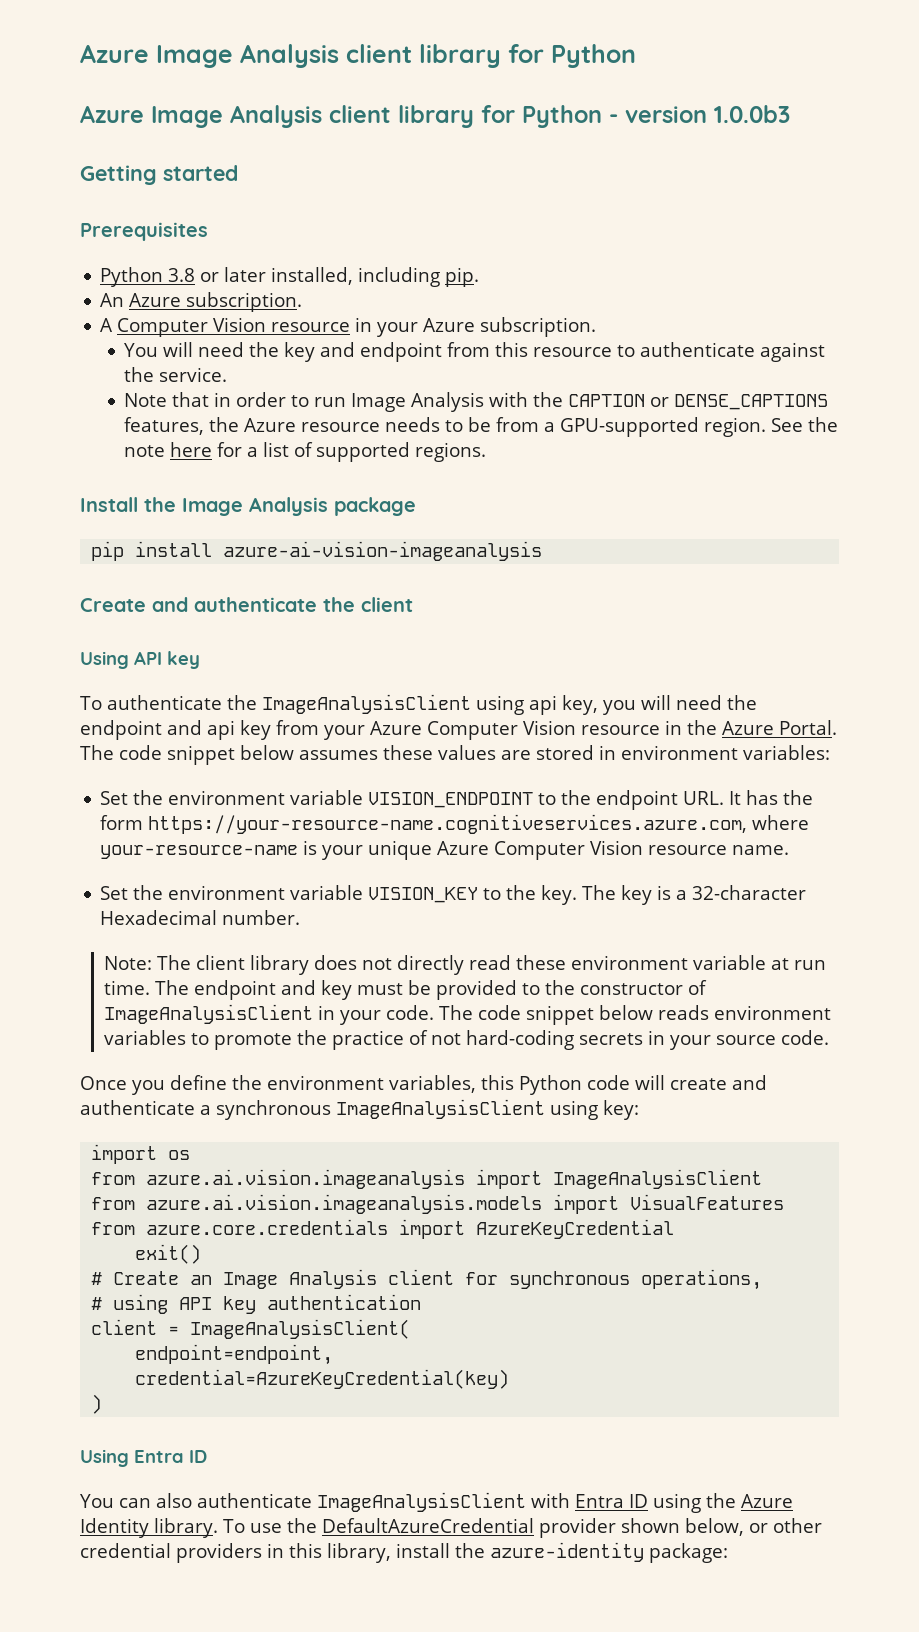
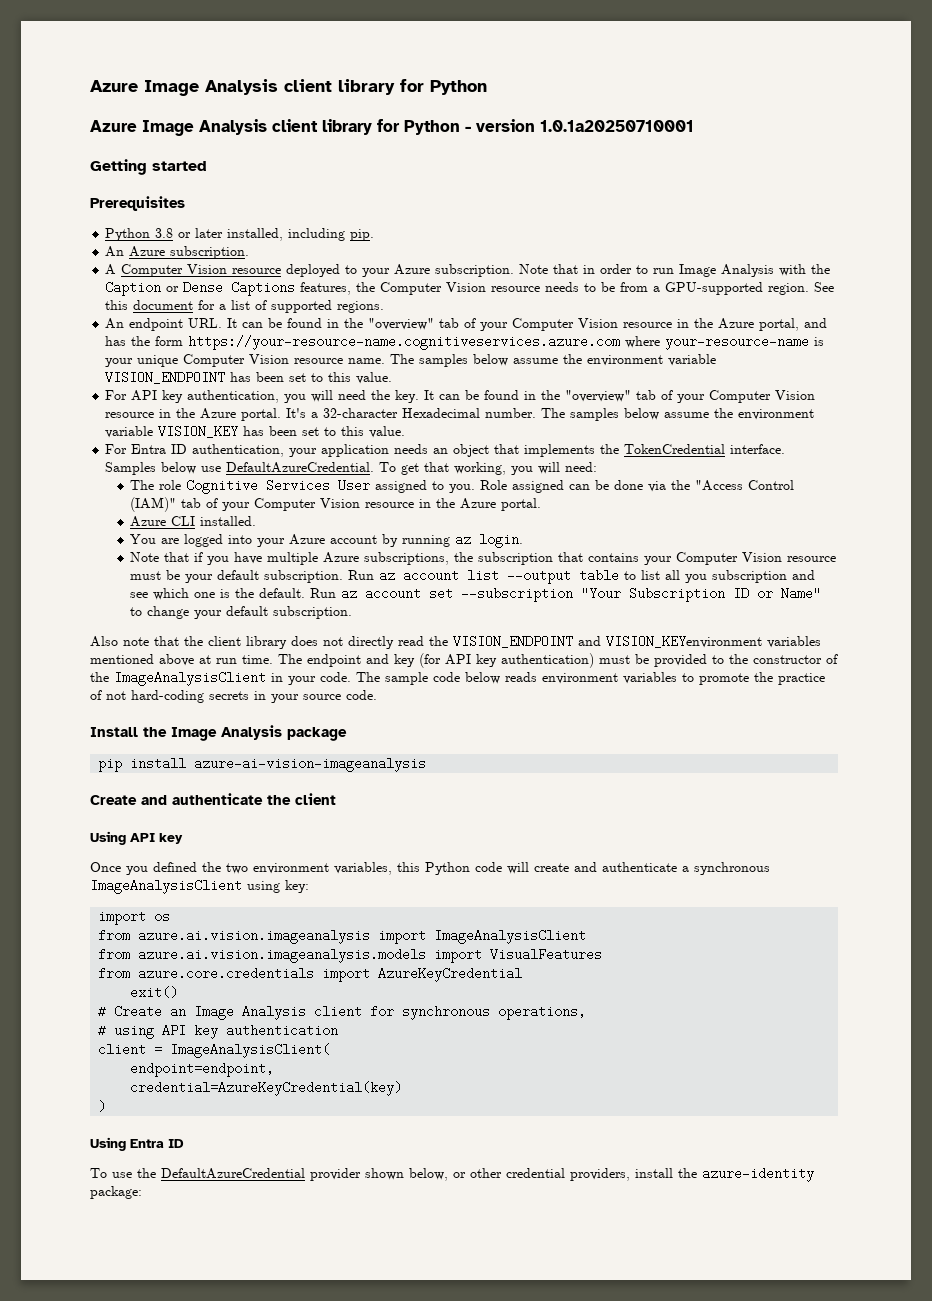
[714,105,790,123] 1.0.0b3 -> [540,120,694,132] 1.0.1a20250710001
[355,317,373,332] in -> [286,264,358,277] deployed to
[124,342,826,362] [124,367,228,382] // You will need the key and endpoint from this resource to authenticate against the service. // -> (515, 270) none
[568,394,829,410] [124,417,297,435] CAPTION or DENSE_CAPTIONS features, the Azure -> [105,281,487,296] Caption or Dense Captions features, the Computer Vision
[808,417,839,432] [124,442,213,457] the note here -> [105,300,194,310] this document
(487, 452) none -> [105,318,828,331] [105,335,825,350] [105,354,717,367] [105,371,393,384] [105,390,816,403] [105,408,815,421] [105,425,406,438] [105,444,786,457] [105,462,598,475] [130,479,795,494] [130,497,542,512] [130,516,257,527] [130,533,524,548] [130,552,837,565] [130,569,816,584] [130,587,822,602] [130,606,353,619] [90,635,821,649] [90,653,838,668] [90,671,825,686] [90,690,377,703] // An endpoint URL. It can be found in the "overview" tab of your Computer Vision resource in the Azure portal, and has the form https://your-resource-name.cognitiveservices.azure.com where your-resource-name is your unique Computer Vision resource name. The samples below assume the environment variable VISION_ENDPOINT has been set to this value. // For API key authentication, you will need the key. It can be found in the "overview" tab of your Computer Vision resource in the Azure portal. It's a 32-character Hexadecimal number. The samples below assume the environment variable VISION_KEY has been set to this value. // For Entra ID authentication, your application needs an object that implements the TokenCredential interface. Samples below use DefaultAzureCredential. To get that working, you will need: // The role Cognitive Services User assigned to you. Role assigned can be done via the "Access Control (IAM)" tab of your Computer Vision resource in the Azure portal. // Azure CLI installed. // You are logged into your Azure account by running az login. // Note that if you have multiple Azure subscriptions, the subscription that contains your Computer Vision resource must be your default subscription. Run az account list --output table to list all you subscription and see which one is the default. Run az account set --subscription "Your Subscription ID or Name" to change your default subscription. // Also note that the client library does not directly read the VISION_ENDPOINT and VISION_KEYenvironment variables mentioned above at run time. The endpoint and key (for API key authentication) must be provided to the constructor of the ImageAnalysisClient in your code. The sample code below reads environment variables to promote the practice of not hard-coding secrets in your source code.
[80,694,757,715] [80,720,837,740] [80,745,830,765] [100,790,814,810] [100,814,810,834] [100,840,790,860] [100,885,807,905] [100,910,301,925] [103,955,826,975] [103,980,707,1000] [103,1004,831,1025] [103,1030,829,1050] // To authenticate the ImageAnalysisClient using api key, you will need the endpoint and api key from your Azure Computer Vision resource in the Azure Portal. The code snippet below assumes these values are stored in environment variables: // Set the environment variable VISION_ENDPOINT to the endpoint URL. It has the form https://your-resource-name.cognitiveservices.azure.com, where your-resource-name is your unique Azure Computer Vision resource name. // Set the environment variable VISION_KEY to the key. The key is a 32-character Hexadecimal number. // Note: The client library does not directly read these environment variable at run time. The endpoint and key must be provided to the constructor of ImageAnalysisClient in your code. The code snippet below reads environment variables to promote the practice of not hard-coding secrets in your source code. -> (183, 838) none
[170,1075,262,1090] define the -> [153,862,248,874] defined the two
[80,1492,793,1513] [80,1518,218,1538] You can also authenticate ImageAnalysisClient with Entra ID using the Azure Identity library. -> (184, 1143) none
[176,1543,391,1563] providers in this library, -> [570,1168,630,1181] providers,

